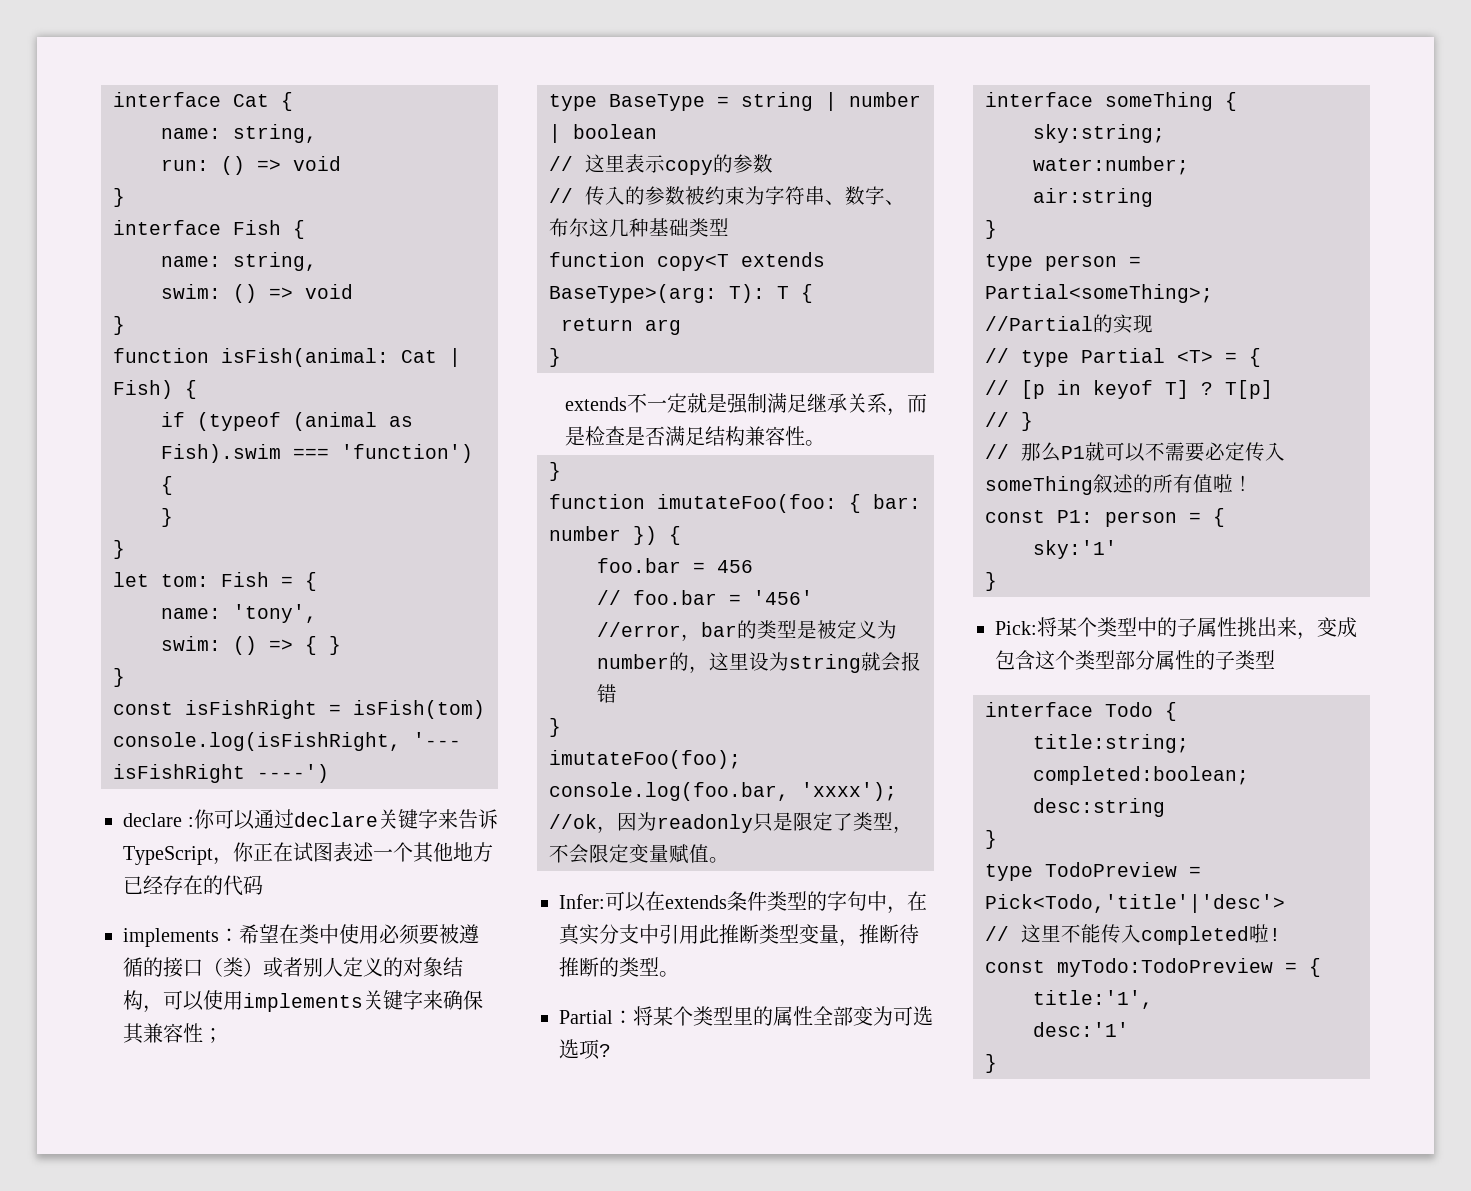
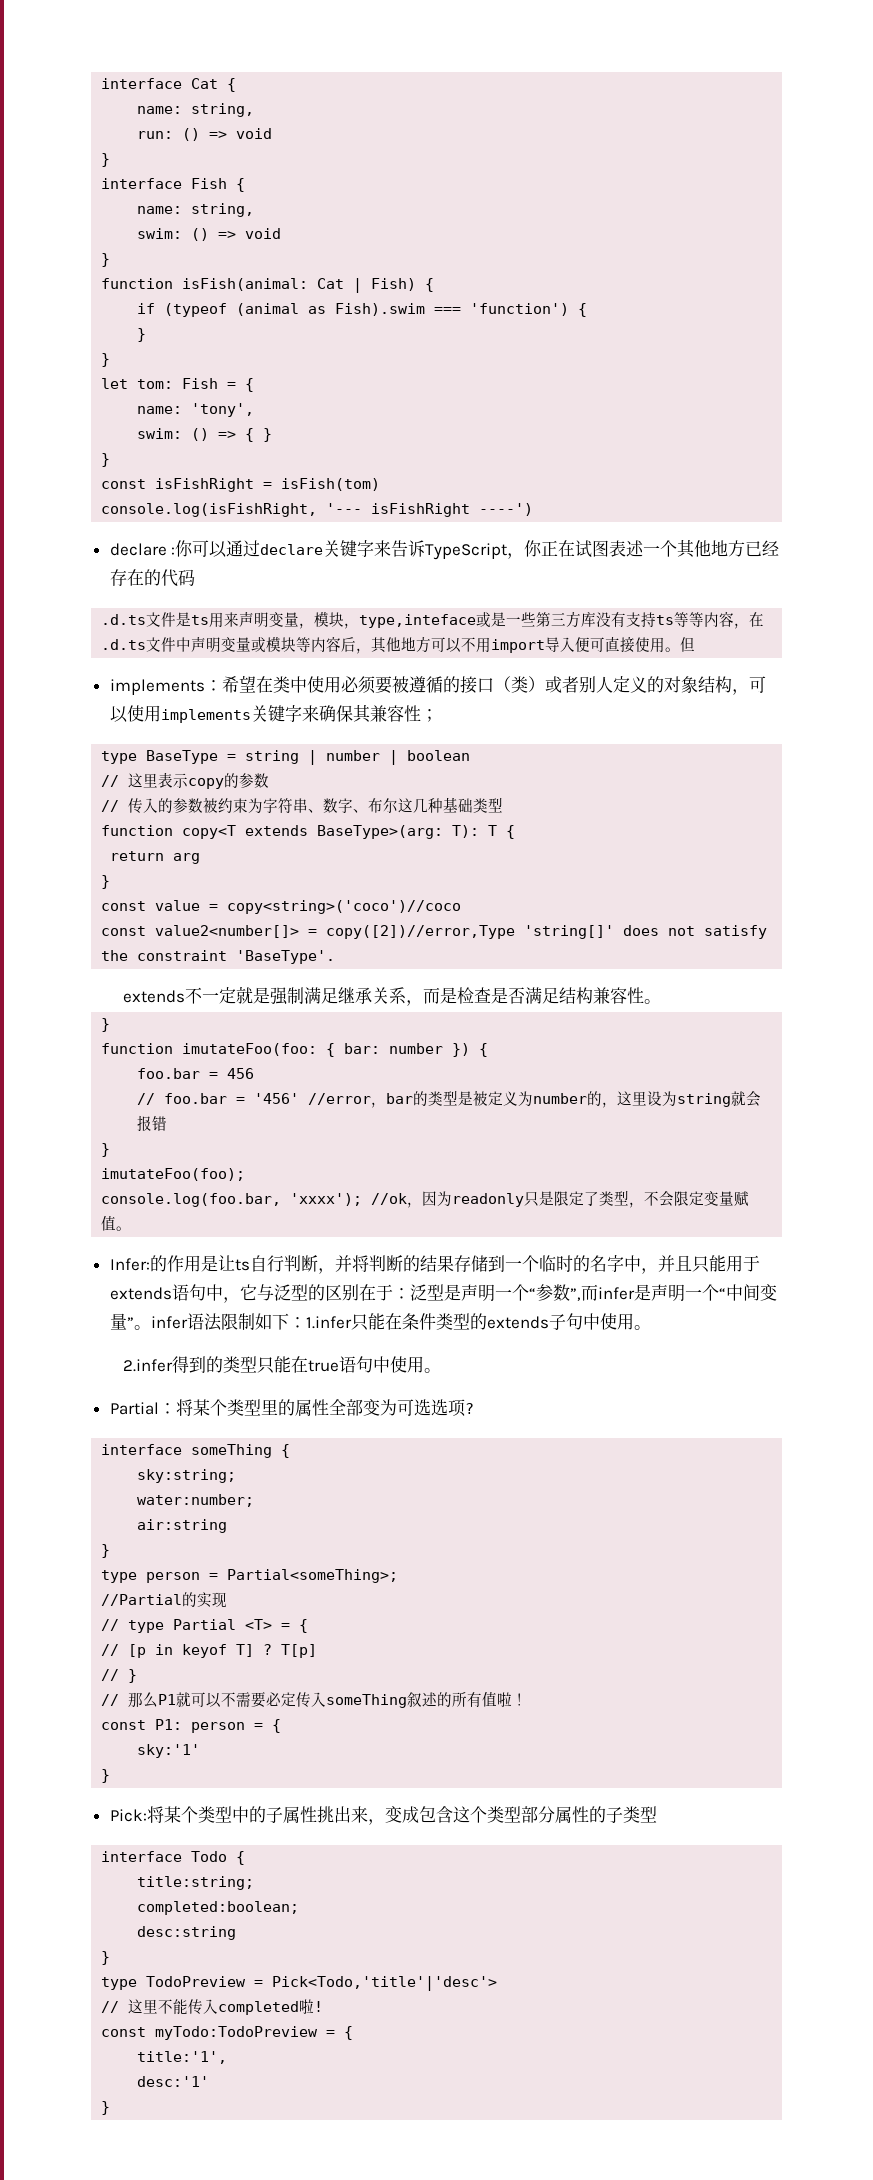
(263, 885) none -> [101,611,765,629] [101,636,696,654] // .d.ts文件是ts用来声明变量，模块，type,inteface或是一些第三方库没有支持ts等等内容，在.d.ts文件中声明变量或模块等内容后，其他地方可以不用import导入便可直接使用。但
(561, 357) none -> [101,900,462,914] [101,925,768,939] [101,950,336,964] // const value = copy<string>('coco')//coco // const value2<number[]> = copy([2])//error,Type 'string[]' does not satisfy the constraint 'BaseType'.
[605,891,927,914] [559,924,919,947] [559,957,659,977] 可以在extends条件类型的字句中，在真实分支中引用此推断类型变量，推断待推断的类型 -> [149,1255,760,1274] [109,1284,777,1303] [109,1313,651,1331] [122,1356,424,1374] 的作用是让ts自行判断，并将判断的结果存储到一个临时的名字中，并且只能用于extends语句中，它与泛型的区别在于：泛型是声明一个“参数”,而infer是声明一个“中间变量”。infer语法限制如下：1.infer只能在条件类型的extends子句中使用。 // 2.infer得到的类型只能在true语句中使用

